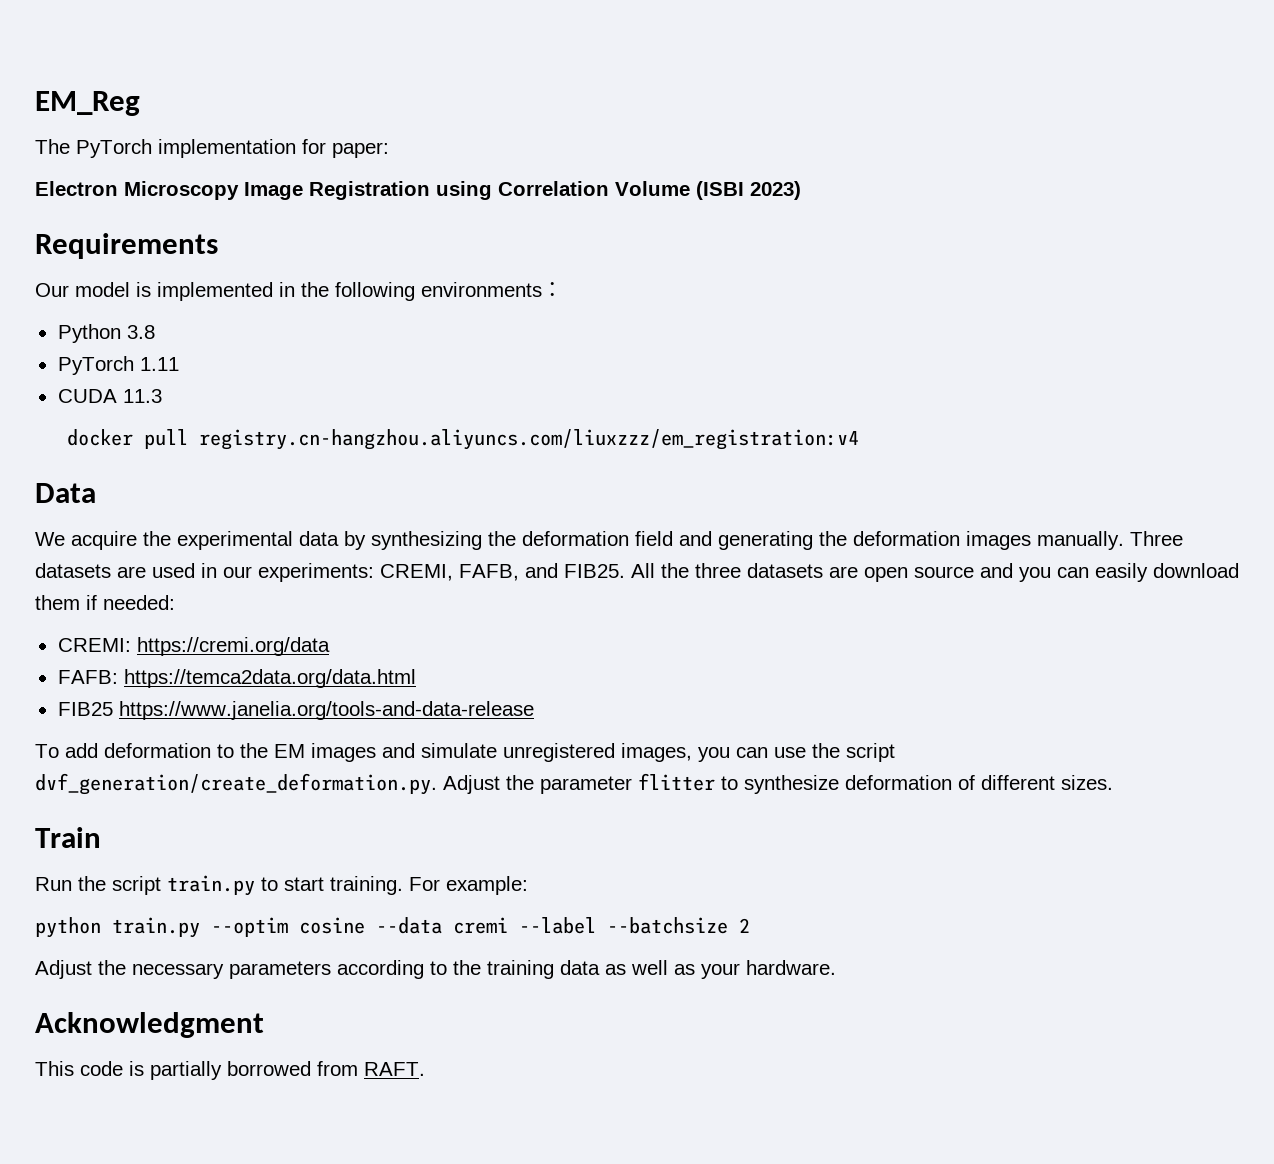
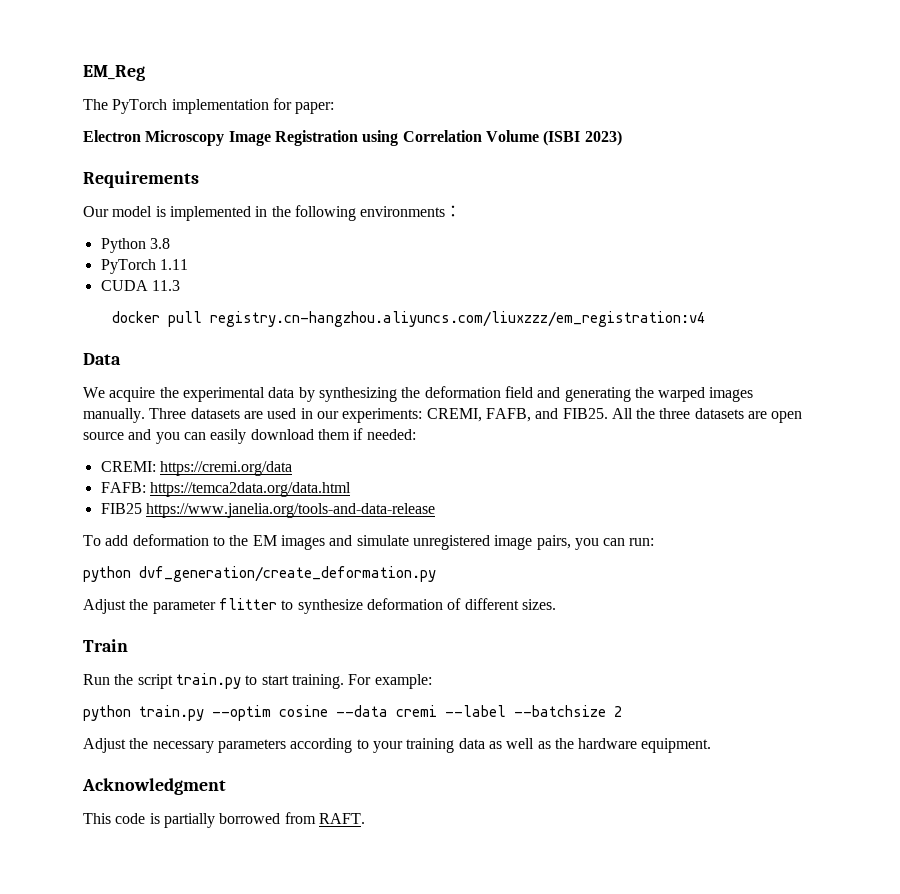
[853,531,960,546] deformation -> [658,387,706,402] warped
[621,743,895,762] [35,773,437,795] images, you can use the script dvf_generation/create_deformation.py. -> [494,535,655,550] [83,566,436,582] image pairs, you can run: // python dvf_generation/create_deformation.py //
[453,960,481,975] the -> [372,741,403,753] your
[701,960,836,979] your hardware. -> [554,738,712,753] the hardware equipment.

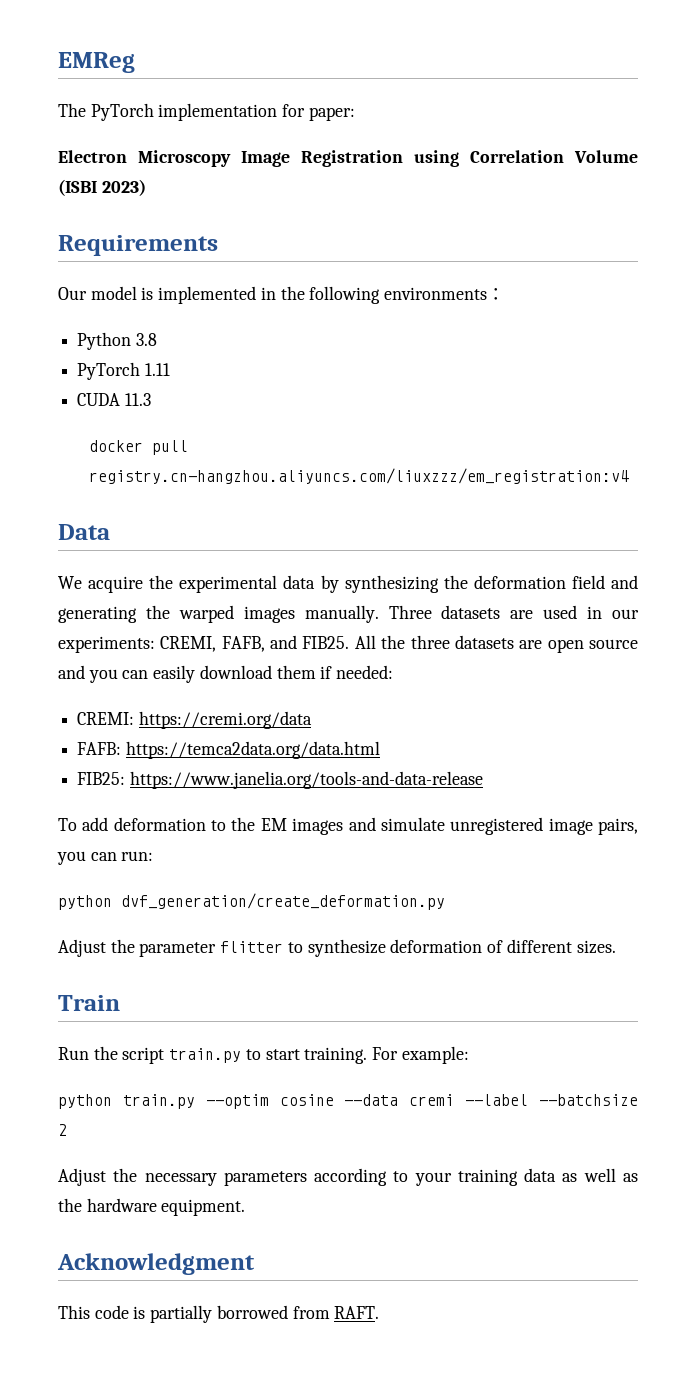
[83,65,145,81] EM_Reg -> [58,52,135,73] EMReg
[100,503,142,514] FIB25 -> [77,772,126,785] FIB25:

